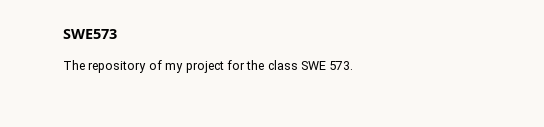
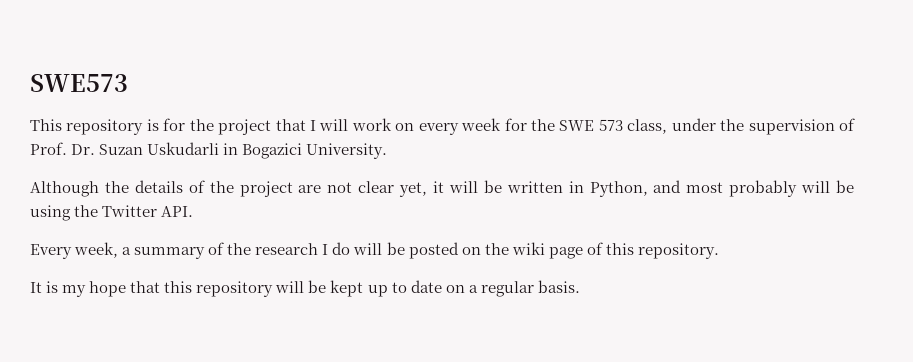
[63,60,354,73] The repository of my project for the class SWE 573. -> [30,118,856,135] [30,142,388,159] [30,180,854,197] [30,205,194,221] [30,242,719,259] [30,280,580,297] This repository is for the project that I will work on every week for the SWE 573 class, under the supervision of Prof. Dr. Suzan Uskudarli in Bogazici University. // Although the details of the project are not clear yet, it will be written in Python, and most probably will be using the Twitter API. // Every week, a summary of the research I do will be posted on the wiki page of this repository. // It is my hope that this repository will be kept up to date on a regular basis.

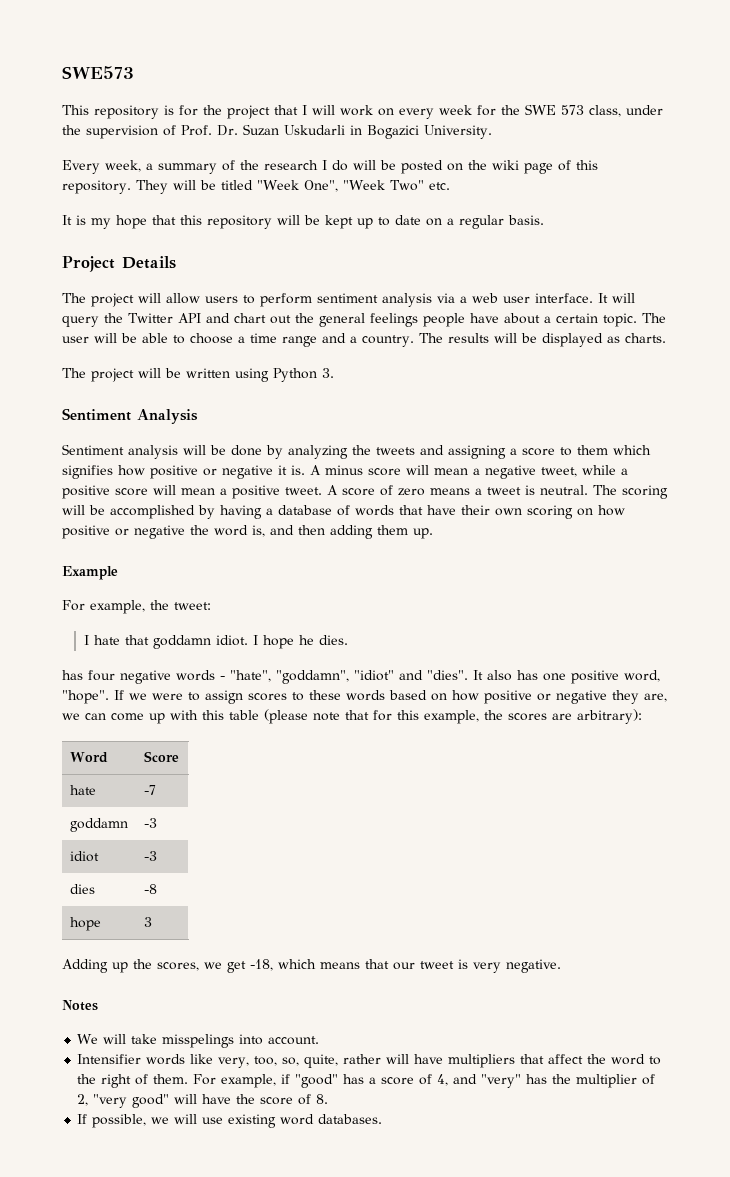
[30,180,854,197] [30,205,194,221] // Although the details of the project are not clear yet, it will be written in Python, and most probably will be using the Twitter API. -> (492, 132) none
(719, 251) none -> [135,180,450,194] They will be titled "Week One", "Week Two" etc.
(580, 286) none -> [62,256,176,272] [62,293,635,307] [62,313,666,327] [62,333,666,347] [62,368,334,382] [62,408,198,424] [62,444,651,459] [62,465,628,479] [62,485,668,499] [62,505,625,519] [62,525,433,539] [62,566,118,580] [62,600,211,614] [83,635,348,649] [62,670,660,684] [62,690,667,704] [62,709,642,724] [69,752,108,763] [143,751,179,762] [69,785,96,795] [143,785,156,795] [69,818,128,832] [143,818,157,828] [69,851,99,862] [143,851,157,861] [69,884,95,894] [143,884,157,894] [69,917,101,931] [143,917,152,927] [62,959,561,973] [62,1000,98,1011] [77,1034,320,1048] [77,1054,662,1068] [77,1074,656,1088] [77,1094,329,1108] [77,1114,383,1128] // Project Details // The project will allow users to perform sentiment analysis via a web user interface. It will query the Twitter API and chart out the general feelings people have about a certain topic. The user will be able to choose a time range and a country. The results will be displayed as charts. // The project will be written using Python 3. // Sentiment Analysis // Sentiment analysis will be done by analyzing the tweets and assigning a score to them which signifies how positive or negative it is. A minus score will mean a negative tweet, while a positive score will mean a positive tweet. A score of zero means a tweet is neutral. The scoring will be accomplished by having a database of words that have their own scoring on how positive or negative the word is, and then adding them up. // Example // For example, the tweet: // I hate that goddamn idiot. I hope he dies. // has four negative words - "hate", "goddamn", "idiot" and "dies". It also has one positive word, "hope". If we were to assign scores to these words based on how positive or negative they are, we can come up with this table (please note that for this example, the scores are arbitrary): // Word | Score // hate | -7 // goddamn | -3 // idiot | -3 // dies | -8 // hope | 3 // Adding up the scores, we get -18, which means that our tweet is very negative. // Notes // We will take misspelings into account. // Intensifier words like very, too, so, quite, rather will have multipliers that affect the word to the right of them. For example, if "good" has a score of 4, and "very" has the multiplier of 2, "very good" will have the score of 8. // If possible, we will use existing word databases.

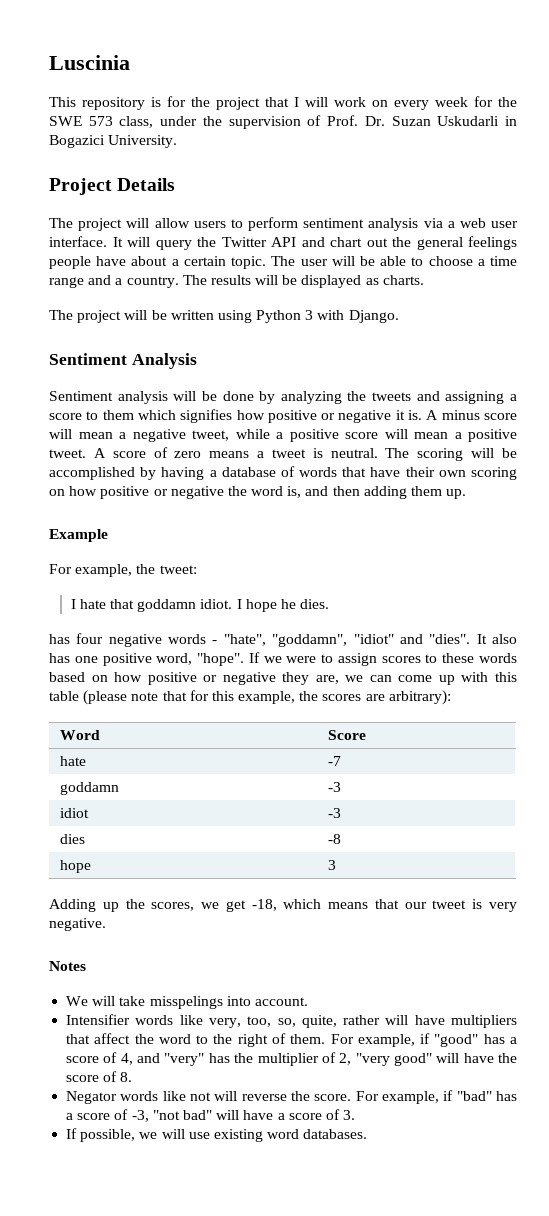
[62,66,134,79] SWE573 -> [49,55,130,70] Luscinia
[62,160,598,174] [62,180,450,194] [62,215,544,229] // Every week, a summary of the research I do will be posted on the wiki page of this repository. They will be titled "Week One", "Week Two" etc. // It is my hope that this repository will be kept up to date on a regular basis. -> (178, 141) none
[322,368,334,378] 3. -> [305,310,399,323] 3 with Django.
(329, 1099) none -> [66,1090,517,1104] [66,1109,356,1122] // Negator words like not will reverse the score. For example, if "bad" has a score of -3, "not bad" will have a score of 3.

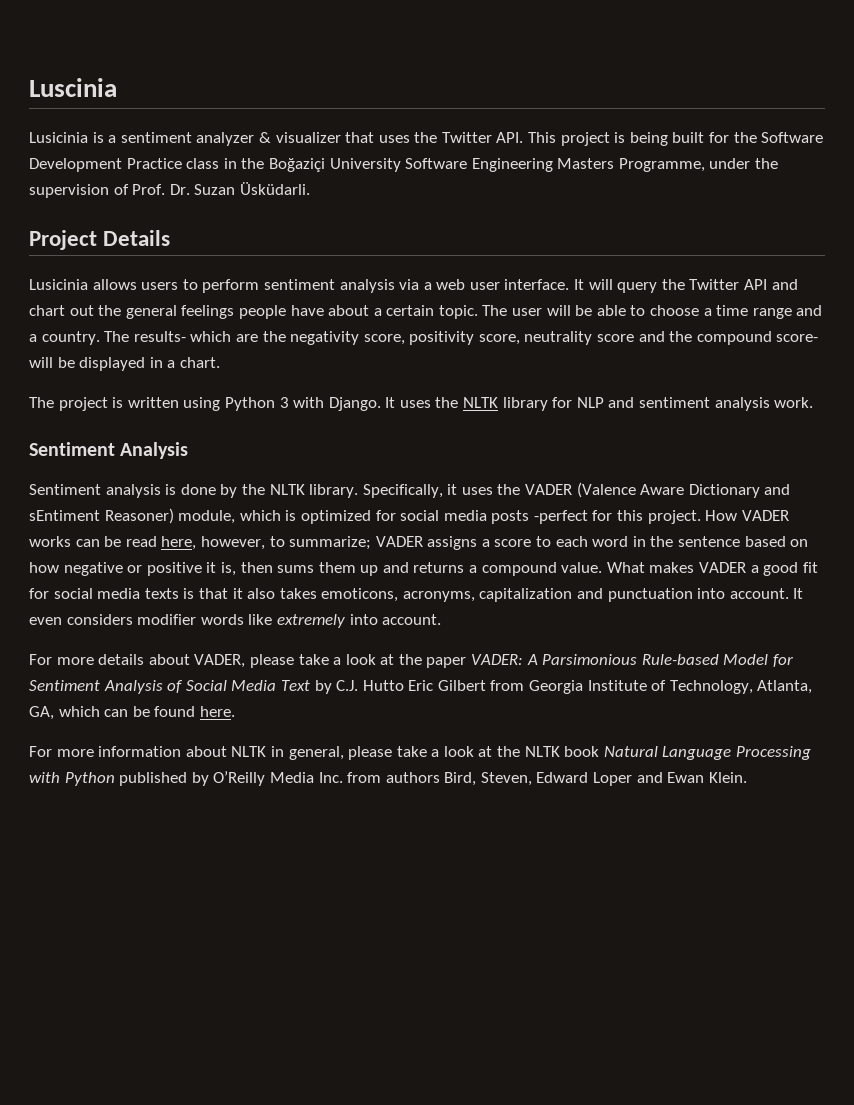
[49,96,517,110] [49,116,154,128] This repository is for the project that I will work on every week for the SWE 573 class, -> [29,132,824,146] [29,158,705,172] Lusicinia is a sentiment analyzer & visualizer that uses the Twitter API. This project is being built for the Software Development Practice class in the Boğaziçi University Software Engineering Masters Programme,
[437,116,518,126] [49,135,178,148] [49,178,176,195] [49,218,190,231] Uskudarli in Bogazici University. // Project Details // The project will allow -> [239,182,310,195] [29,230,171,250] [29,279,137,290] Üsküdarli. // Project Details // Lusicinia allows
[210,275,424,288] [49,310,167,323] results will be displayed as charts. // The project will be -> [133,331,819,345] [29,357,220,371] [29,397,124,411] results- which are the negativity score, positivity score, neutrality score and the compound score- will be displayed in a chart. // The project is
[49,353,197,369] [49,391,517,404] [49,409,517,423] [49,429,517,442] [49,447,517,461] [49,466,517,480] [49,486,467,499] [49,529,108,542] [49,564,197,577] [70,599,330,612] [49,633,517,647] [49,652,517,666] [49,672,517,685] [49,690,451,705] [59,730,100,740] [327,730,366,740] [59,756,86,766] [327,756,341,766] [59,782,119,795] [327,782,341,792] [59,808,89,818] [327,808,341,818] [59,834,85,844] [327,834,341,844] [59,860,91,873] [327,860,336,870] [49,899,517,912] [49,918,106,931] [49,961,86,971] [66,996,308,1009] [66,1014,517,1028] [66,1033,517,1047] [66,1052,517,1066] [66,1071,133,1082] [66,1090,517,1104] [66,1109,356,1122] [66,1128,368,1142] // Sentiment Analysis // Sentiment analysis will be done by analyzing the tweets and assigning a score to them which signifies how positive or negative it is. A minus score will mean a negative tweet, while a positive score will mean a positive tweet. A score of zero means a tweet is neutral. The scoring will be accomplished by having a database of words that have their own scoring on how positive or negative the word is, and then adding them up. // Example // For example, the tweet: // I hate that goddamn idiot. I hope he dies. // has four negative words - "hate", "goddamn", "idiot" and "dies". It also has one positive word, "hope". If we were to assign scores to these words based on how positive or negative they are, we can come up with this table (please note that for this example, the scores are arbitrary): // Word | Score // hate | -7 // goddamn | -3 // idiot | -3 // dies | -8 // hope | 3 // Adding up the scores, we get -18, which means that our tweet is very negative. // Notes // We will take misspelings into account. // Intensifier words like very, too, so, quite, rather will have multipliers that affect the word to the right of them. For example, if "good" has a score of 4, and "very" has the multiplier of 2, "very good" will have the score of 8. // Negator words like not will reverse the score. For example, if "bad" has a score of -3, "not bad" will have a score of 3. // If possible, we will use existing word databases. -> [385,397,814,411] [29,442,189,459] [29,482,791,498] [29,508,789,524] [29,536,809,550] [29,562,818,576] [29,588,804,602] [29,614,442,628] [29,654,794,668] [29,680,813,694] [29,706,235,720] [29,746,812,760] [29,771,747,786] It uses the NLTK library for NLP and sentiment analysis work. // Sentiment Analysis // Sentiment analysis is done by the NLTK library. Specifically, it uses the VADER (Valence Aware Dictionary and sEntiment Reasoner) module, which is optimized for social media posts -perfect for this project. How VADER works can be read here, however, to summarize; VADER assigns a score to each word in the sentence based on how negative or positive it is, then sums them up and returns a compound value. What makes VADER a good fit for social media texts is that it also takes emoticons, acronyms, capitalization and punctuation into account. It even considers modifier words like extremely into account. // For more details about VADER, please take a look at the paper VADER: A Parsimonious Rule-based Model for Sentiment Analysis of Social Media Text by C.J. Hutto Eric Gilbert from Georgia Institute of Technology, Atlanta, GA, which can be found here. // For more information about NLTK in general, please take a look at the NLTK book Natural Language Processing with Python published by O’Reilly Media Inc. from authors Bird, Steven, Edward Loper and Ewan Klein.

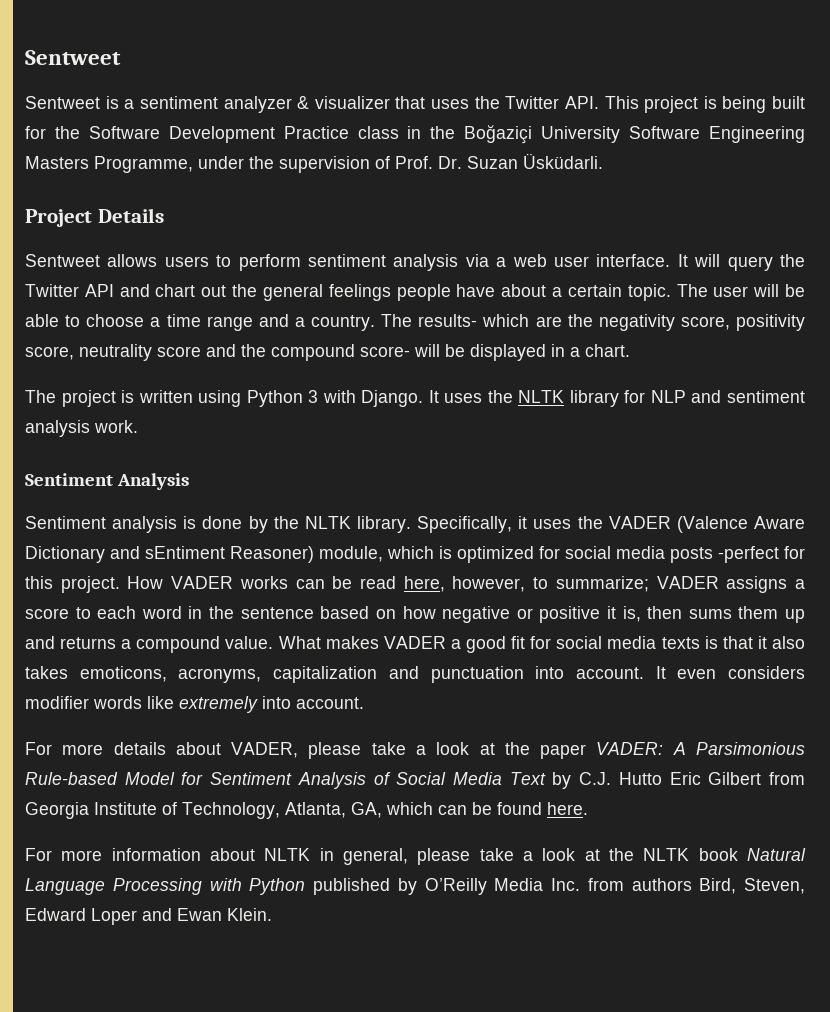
[29,78,117,97] [29,132,88,143] Luscinia // Lusicinia -> [25,50,121,65] [25,96,100,109] Sentweet // Sentweet
[29,279,88,290] Lusicinia -> [25,254,100,267] Sentweet

